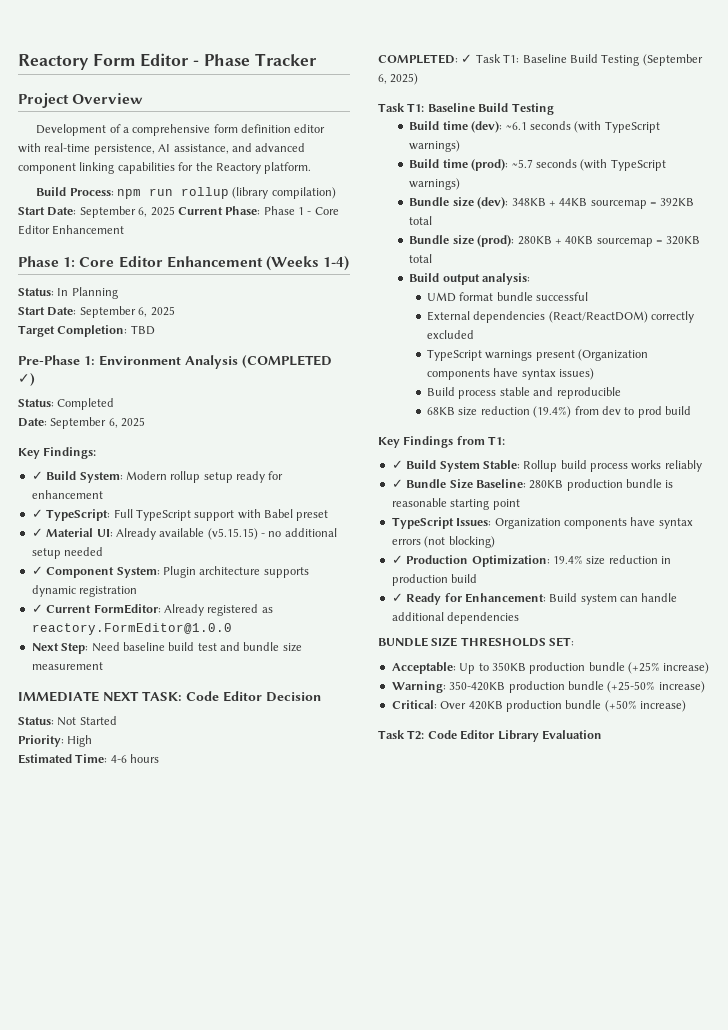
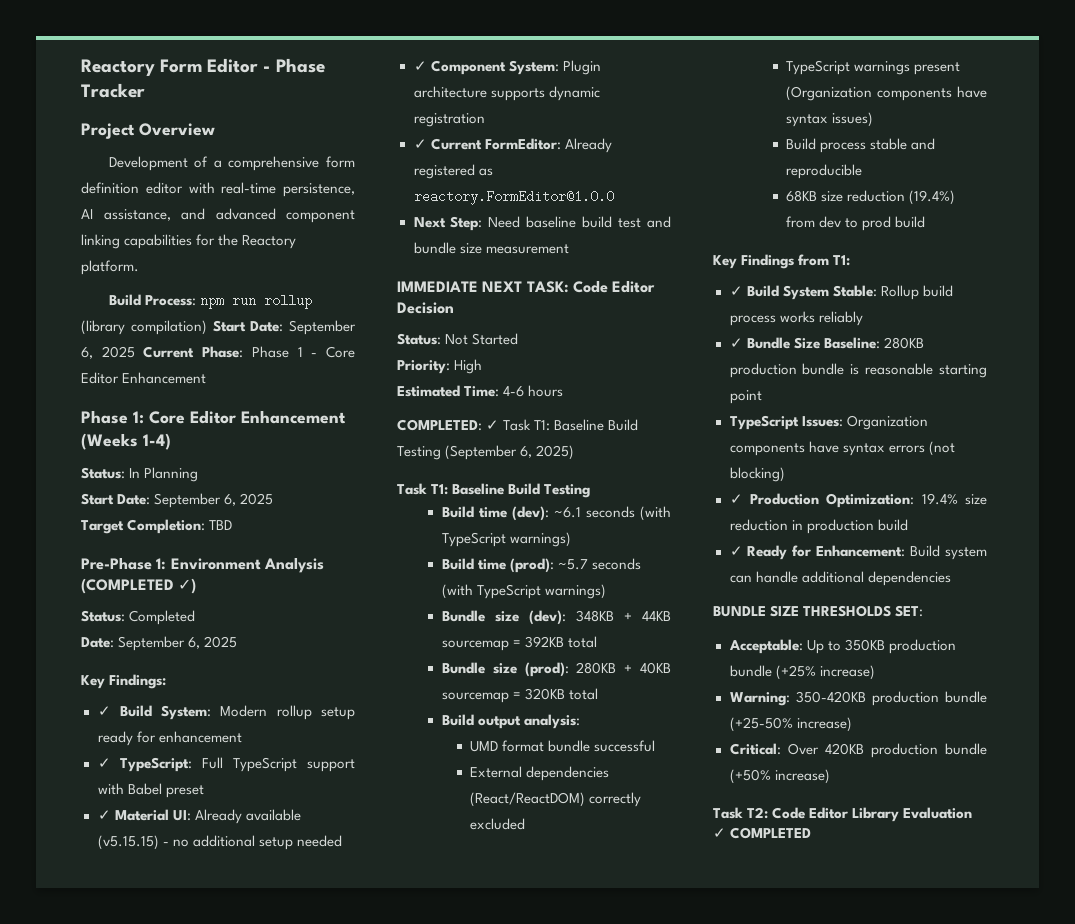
(602, 735) none -> [713,827,812,839] ✓ COMPLETED

